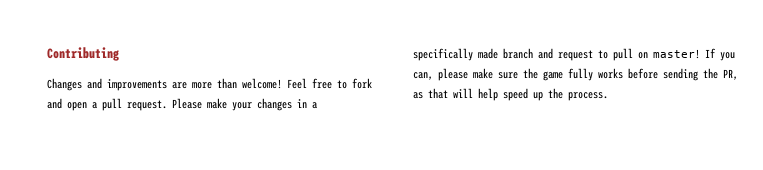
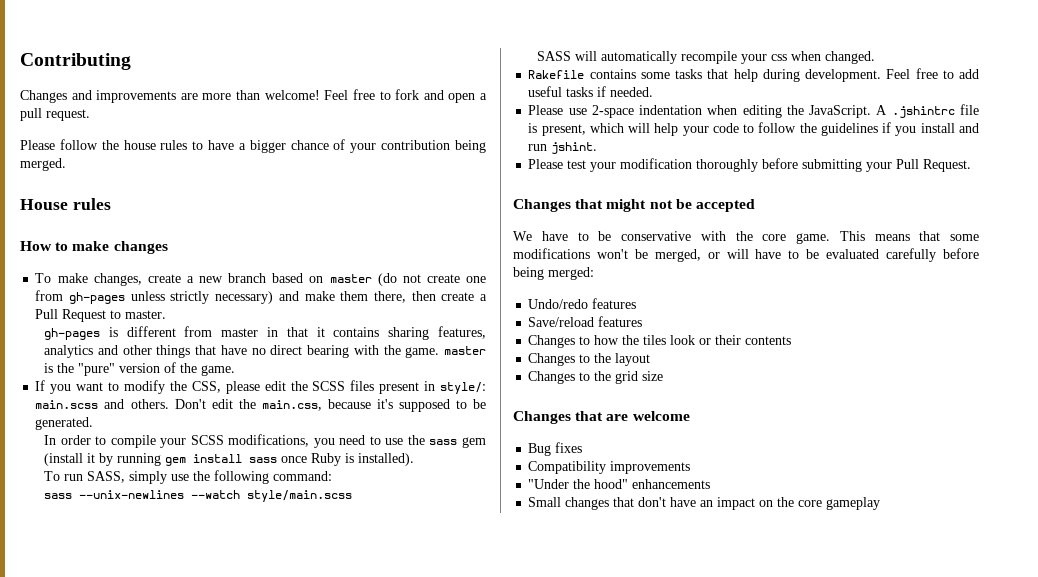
[172,98,317,111] [413,48,735,61] [413,68,738,81] [413,88,608,101] Please make your changes in a specifically made branch and request to pull on master! If you can, please make sure the game fully works before sending the PR, as that will help speed up the process. -> [20,139,487,153] [20,158,66,171] [20,198,111,210] [20,241,168,254] [35,273,487,286] [35,290,487,304] [35,309,167,322] [44,326,487,340] [44,345,486,358] [44,362,236,376] [35,380,486,394] [35,399,487,412] [35,417,94,430] [44,434,487,448] [44,453,415,466] [44,470,333,484] [44,490,353,502] [537,51,876,64] [528,68,980,82] [528,86,654,97] [528,104,979,118] [528,122,980,136] [528,142,598,154] [528,158,972,172] [513,199,755,212] [513,231,979,244] [513,248,980,262] [513,267,594,280] [528,298,637,309] [528,316,643,327] [528,335,792,348] [528,353,651,366] [528,371,664,384] [513,411,690,424] [528,442,583,456] [528,461,691,474] [528,479,711,489] [528,497,881,510] // Please follow the house rules to have a bigger chance of your contribution being merged. // House rules // How to make changes // To make changes, create a new branch based on master (do not create one from gh-pages unless strictly necessary) and make them there, then create a Pull Request to master. // gh-pages is different from master in that it contains sharing features, analytics and other things that have no direct bearing with the game. master is the "pure" version of the game. // If you want to modify the CSS, please edit the SCSS files present in style/: main.scss and others. Don't edit the main.css, because it's supposed to be generated. // In order to compile your SCSS modifications, you need to use the sass gem (install it by running gem install sass once Ruby is installed). // To run SASS, simply use the following command: // sass --unix-newlines --watch style/main.scss // SASS will automatically recompile your css when changed. // Rakefile contains some tasks that help during development. Feel free to add useful tasks if needed. // Please use 2-space indentation when editing the JavaScript. A .jshintrc file is present, which will help your code to follow the guidelines if you install and run jshint. // Please test your modification thoroughly before submitting your Pull Request. // Changes that might not be accepted // We have to be conservative with the core game. This means that some modifications won't be merged, or will have to be evaluated carefully before being merged: // Undo/redo features // Save/reload features // Changes to how the tiles look or their contents // Changes to the layout // Changes to the grid size // Changes that are welcome // Bug fixes // Compatibility improvements // "Under the hood" enhancements // Small changes that don't have an impact on the core gameplay

